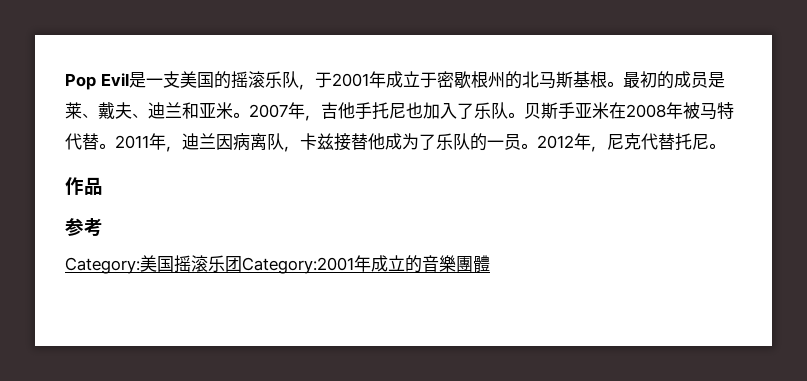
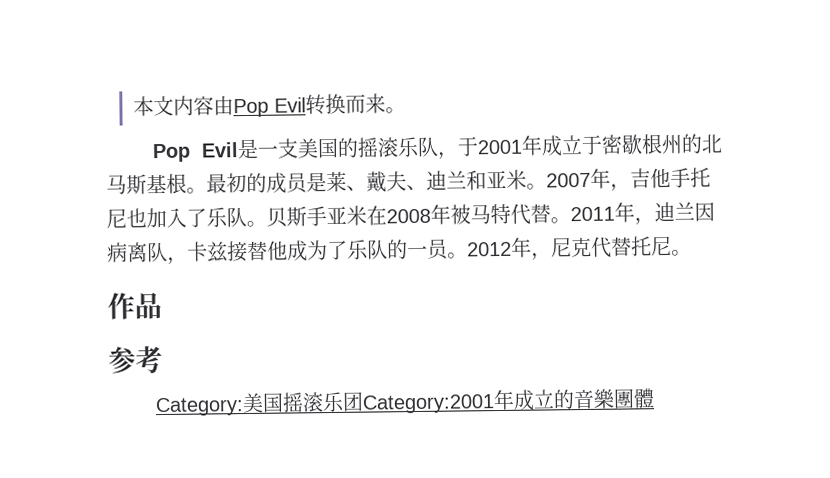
(65, 81) none -> [133,93,407,118] 本文内容由Pop Evil转换而来。 //

